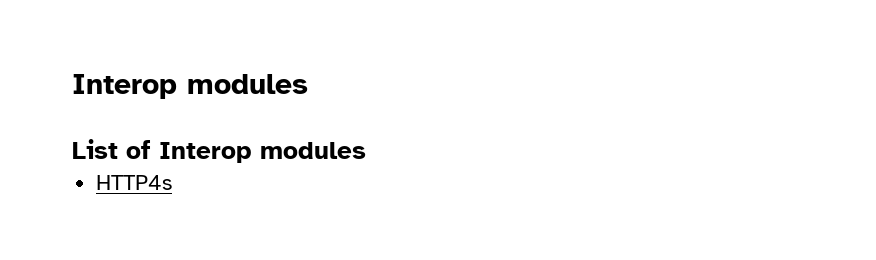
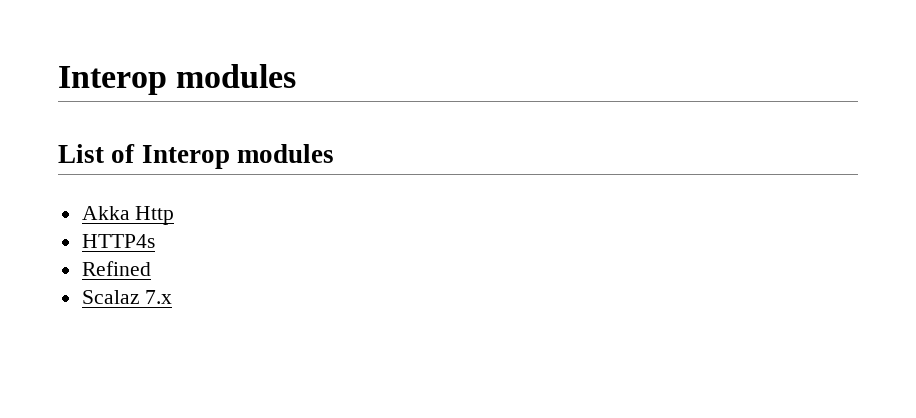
(366, 150) none -> [81,206,175,225] // Akka Http
(173, 182) none -> [81,261,151,276] [81,290,173,304] // Refined // Scalaz 7.x

